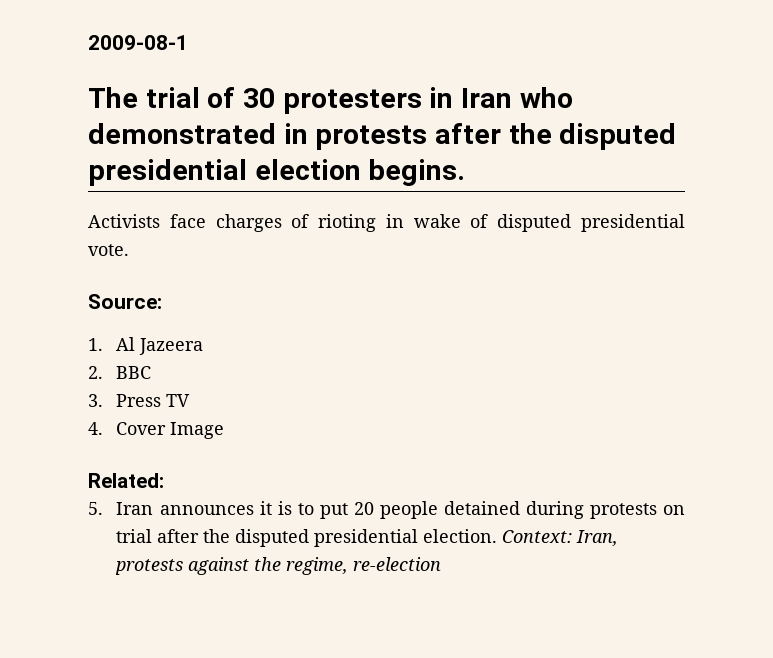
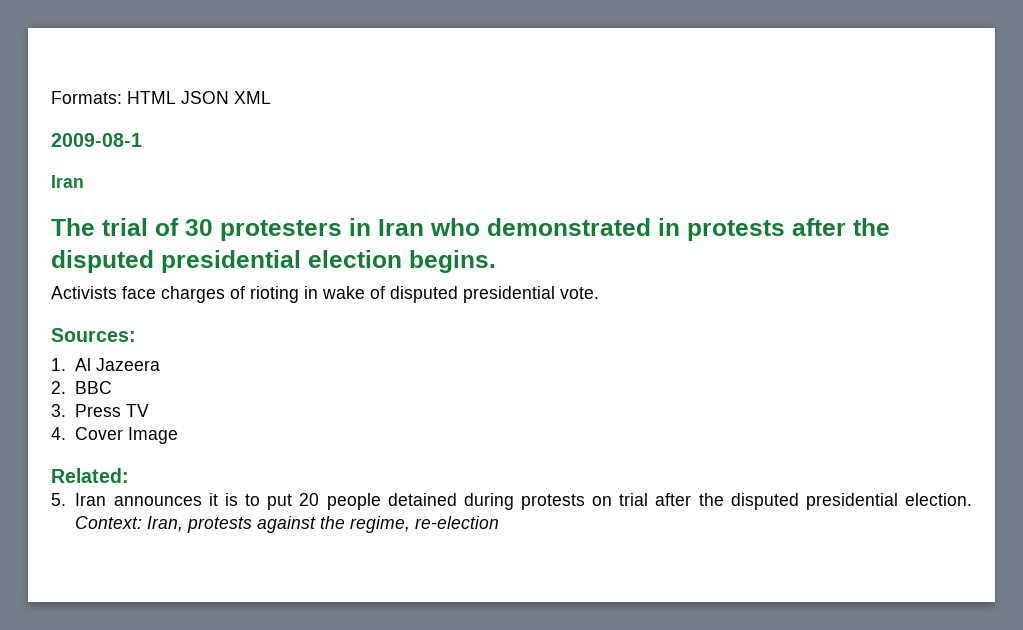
(88, 42) none -> [51,91,271,104] Formats: HTML JSON XML //
(188, 42) none -> [51,175,84,188] // Iran
[88,294,162,309] Source: -> [51,328,136,342] Sources:

